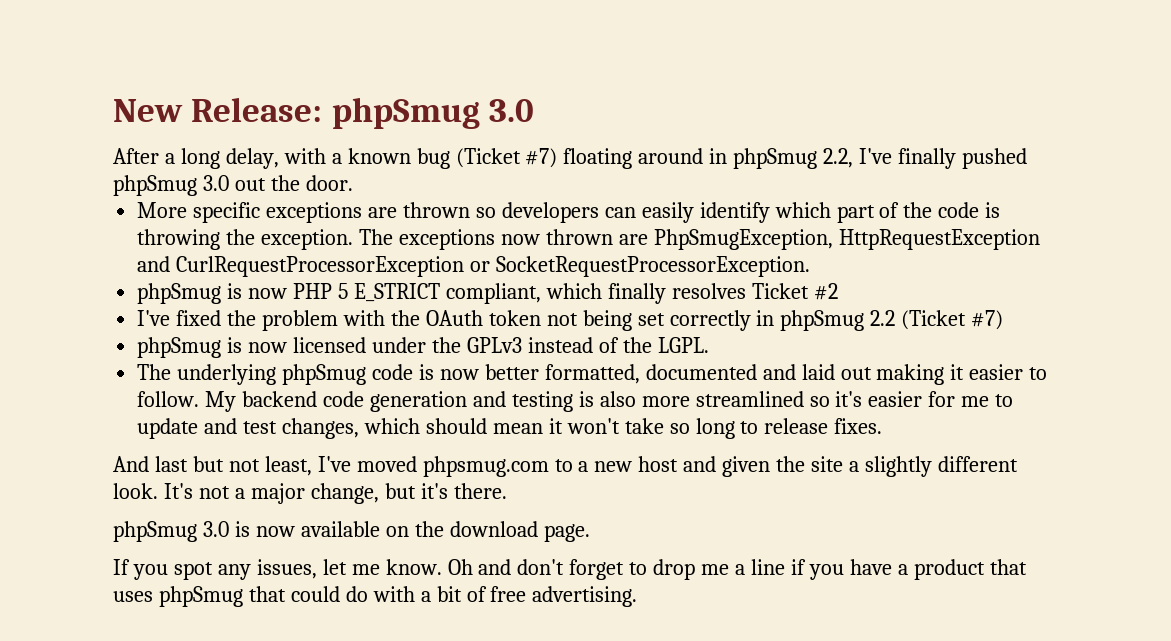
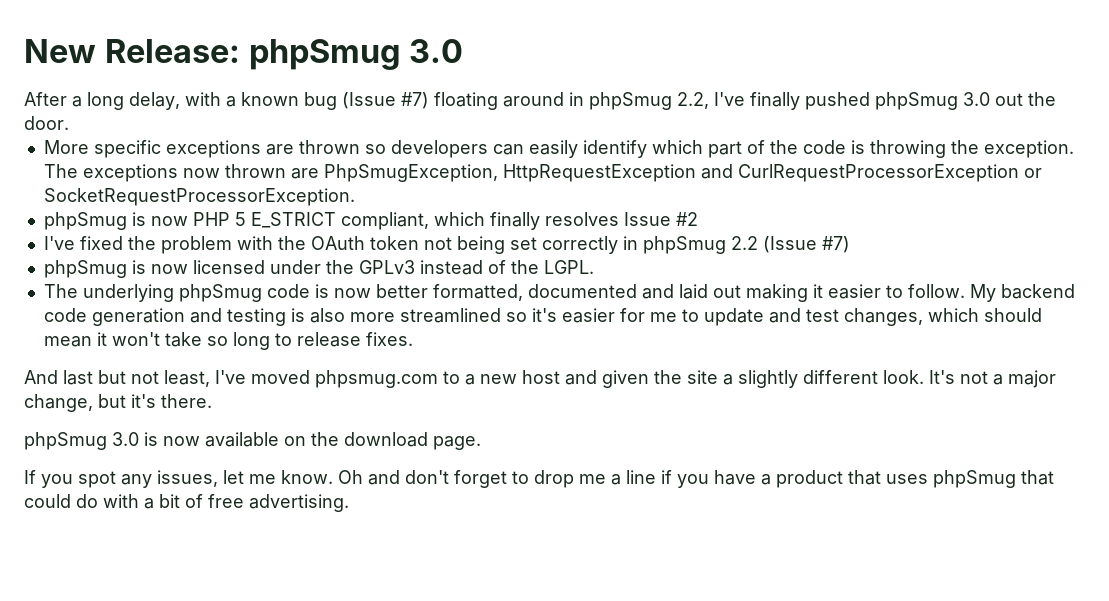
[455,148,521,168] (Ticket -> [342,92,396,109] (Issue
[751,283,809,299] Ticket -> [623,212,671,226] Issue
[901,310,967,330] (Ticket -> [762,236,817,253] (Issue

